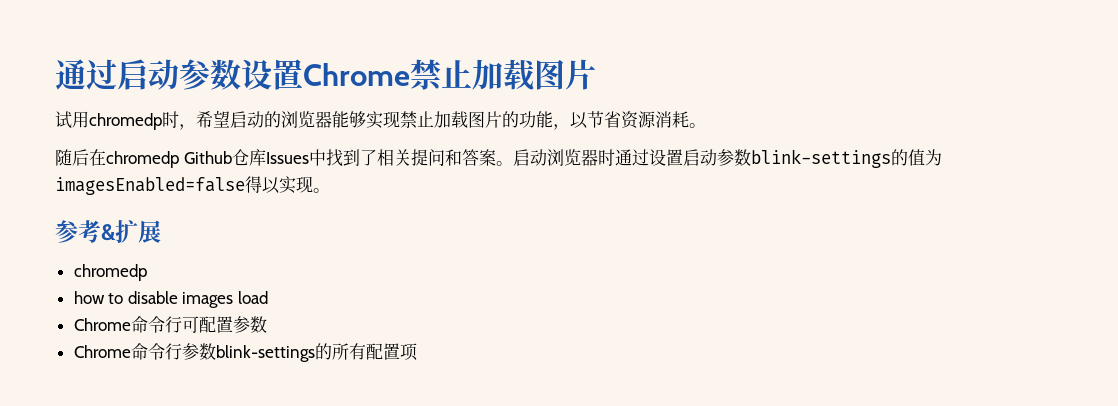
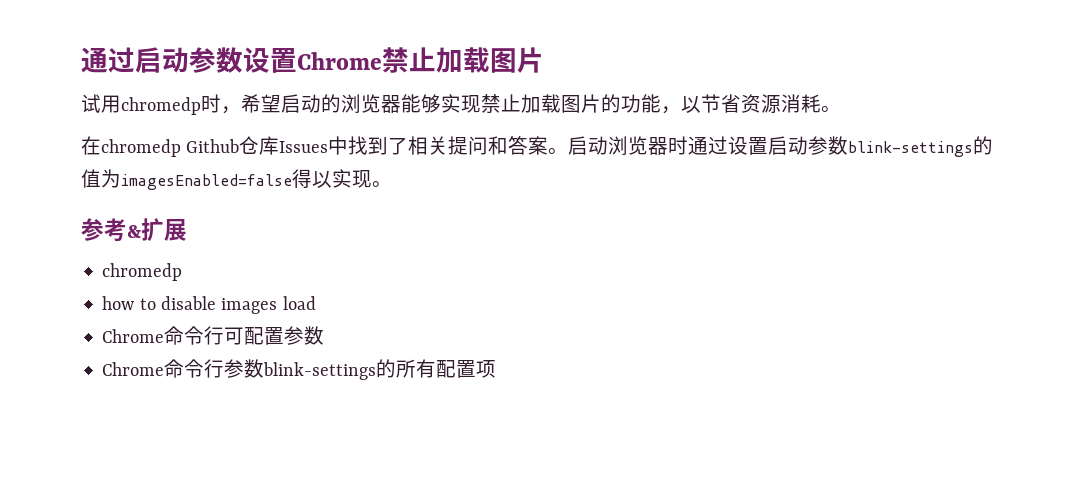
[55,149,89,166] 随后 -> (841, 109) none

